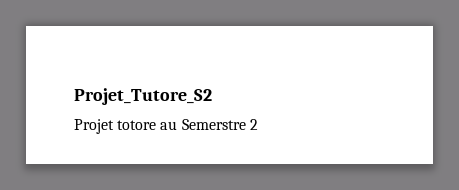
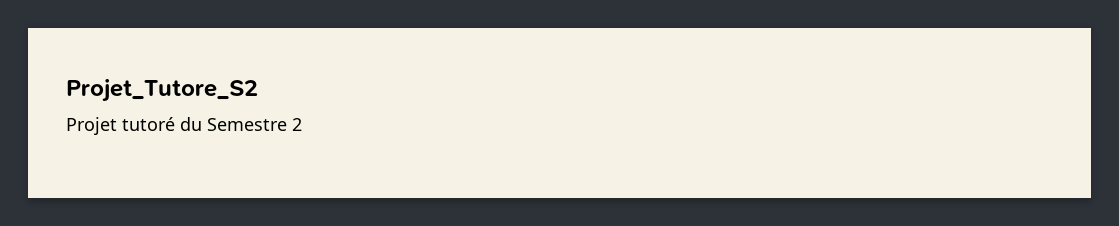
[117,119,246,130] totore au Semerstre -> [122,117,287,131] tutoré du Semestre

